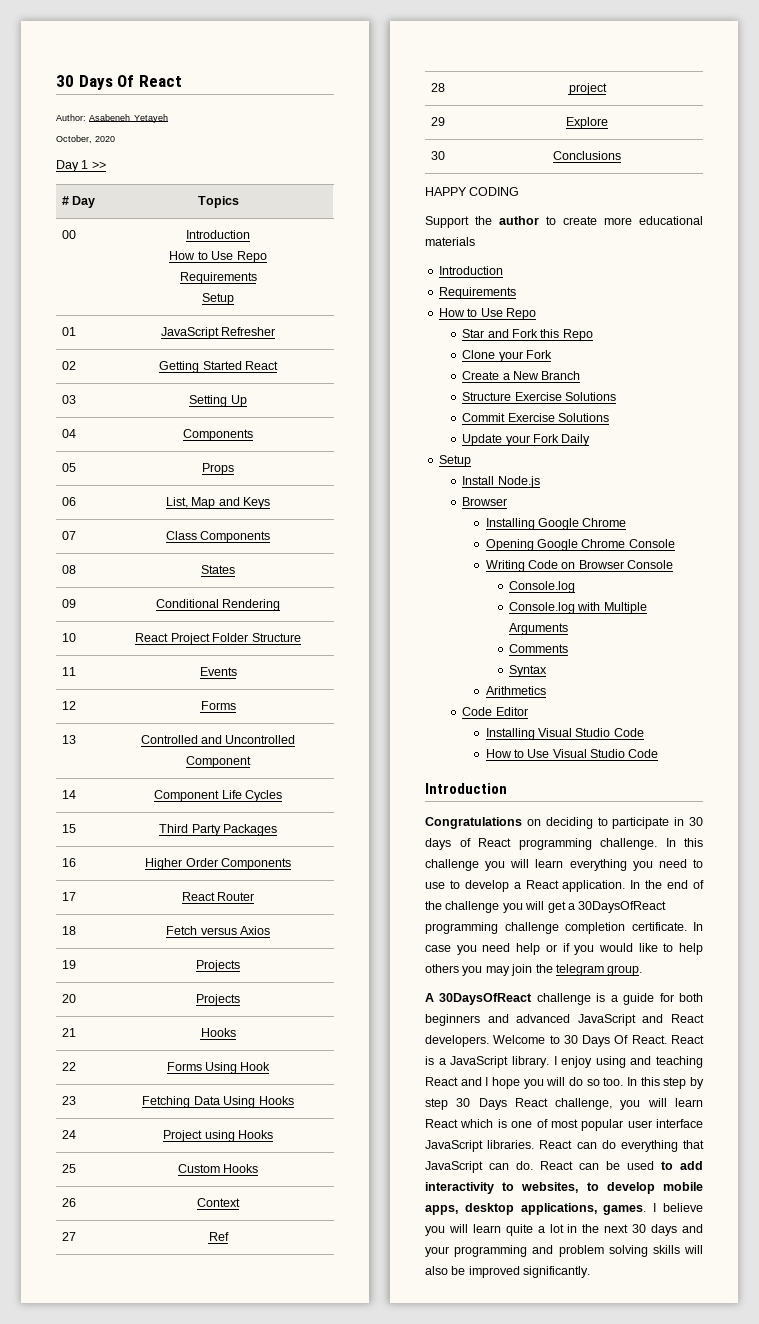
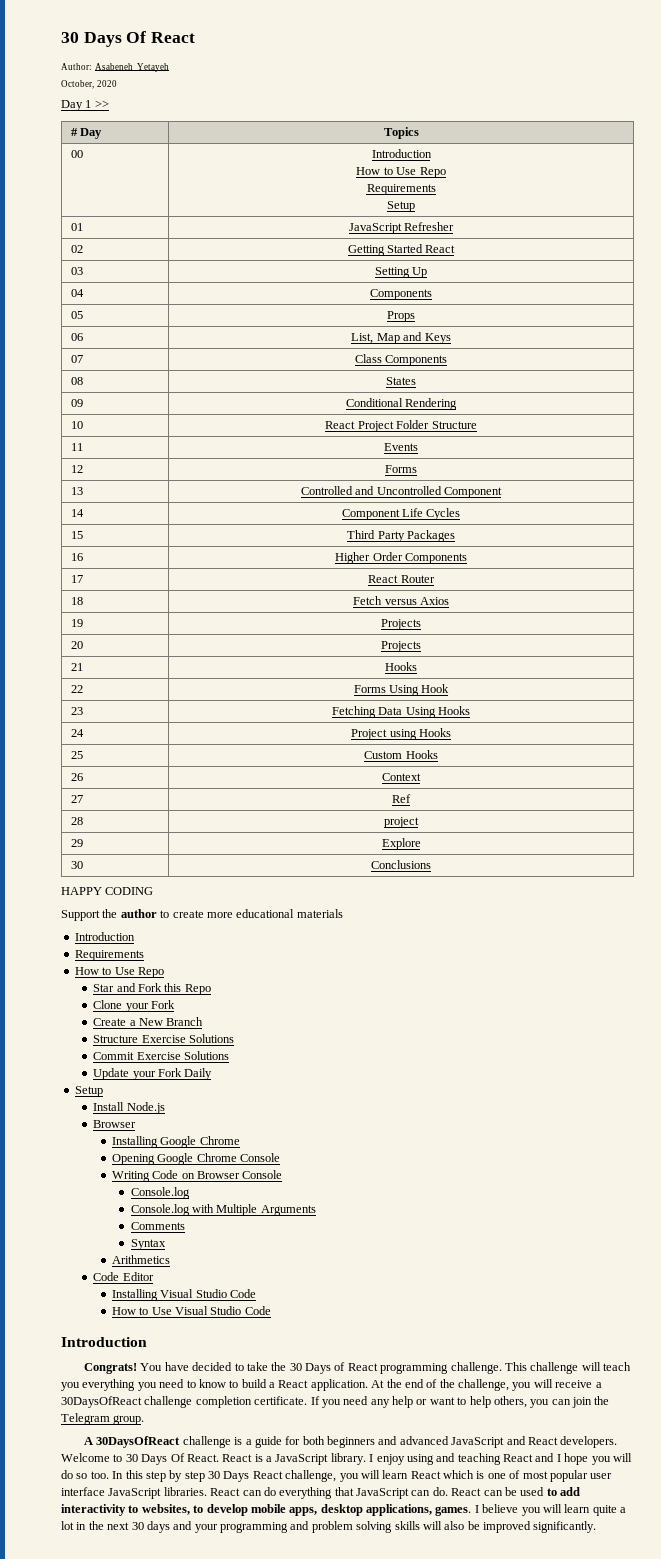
[425,817,703,829] [425,838,703,850] [425,859,564,871] Congratulations on deciding to participate in 30 days of React programming challenge. In this challenge you will learn -> [84,1362,632,1374] [61,1382,80,1391] Congrats! You have decided to take the 30 Days of React programming challenge. This challenge will teach you
[425,880,509,892] use to develop -> [198,1379,267,1388] know to build
[630,880,641,889] In -> [371,1380,385,1388] At
[445,901,566,913] challenge you will get -> [458,1379,593,1391] challenge, you will receive
[425,922,498,934] programming -> (142, 1402) none
[693,922,703,931] [425,943,511,955] In case you need -> [310,1396,390,1408] If you need any
[562,943,703,955] [425,964,510,976] if you would like to help others you may -> [429,1396,571,1408] want to help others, you can
[555,964,604,976] telegram -> [61,1413,110,1425] Telegram

